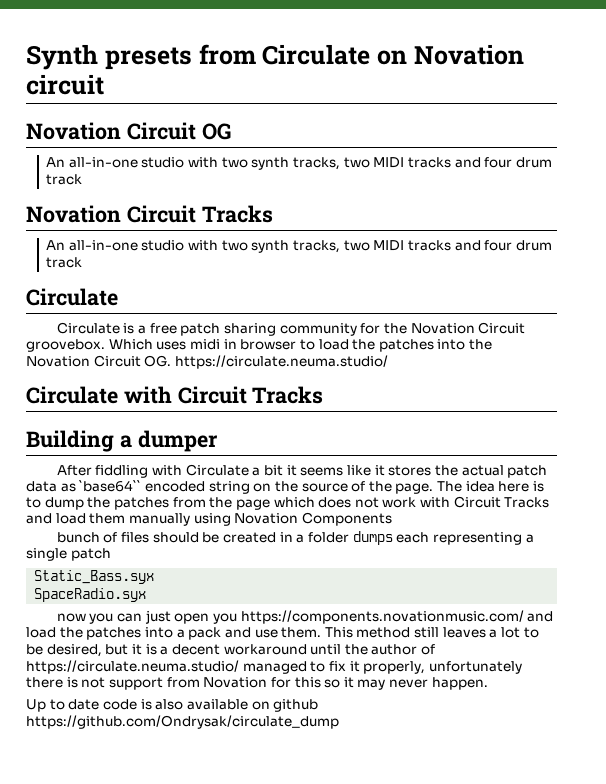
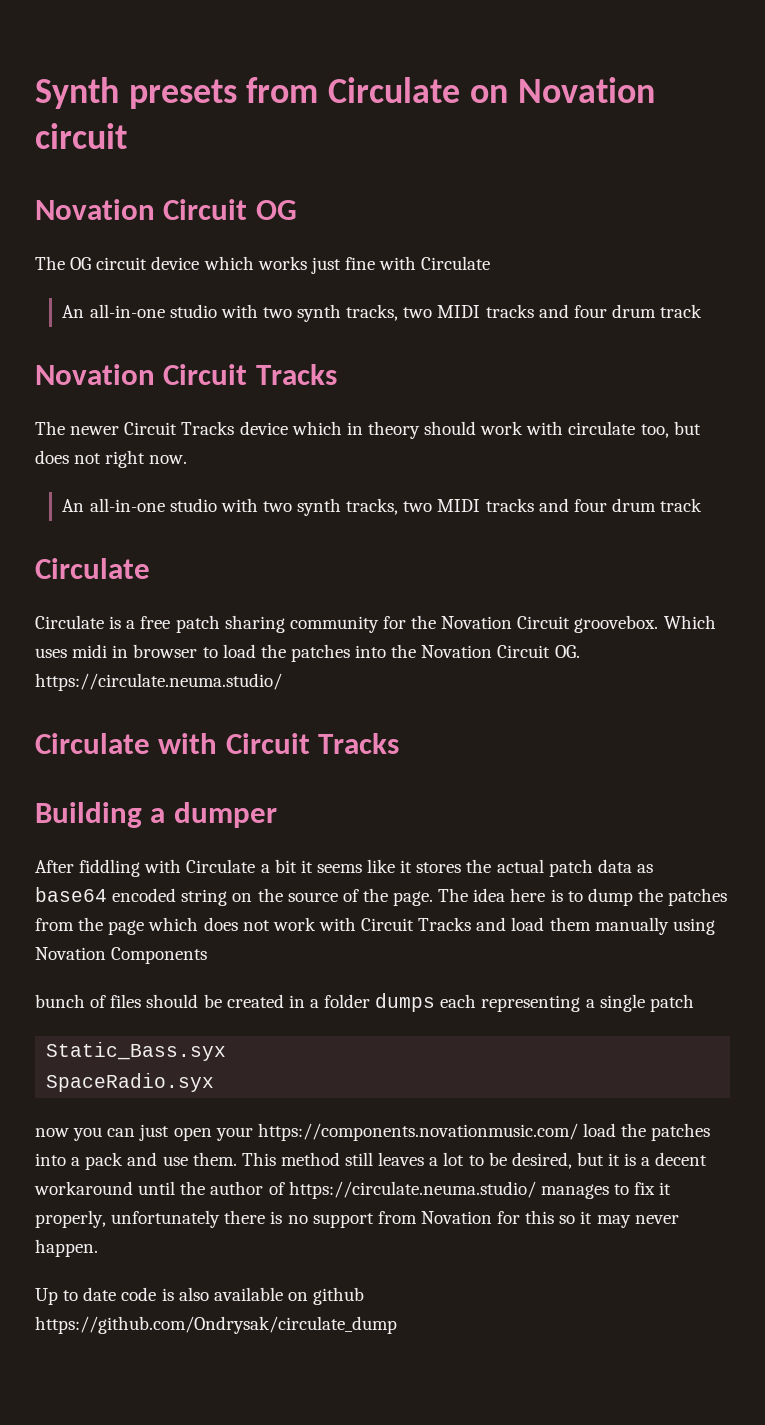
(231, 131) none -> [35,256,491,274] // The OG circuit device which works just fine with Circulate
(273, 214) none -> [35,421,701,439] [35,450,188,468] // The newer Circuit Tracks device which in theory should work with circulate too, but does not right now.
[79,480,142,492] `base64`` -> [35,887,107,902] base64
[213,610,554,624] you https://components.novationmusic.com/ and -> [215,1123,578,1141] your https://components.novationmusic.com/
[242,661,307,674] managed -> [540,1184,609,1199] manages
[81,677,106,688] not -> [287,1215,308,1224] no

